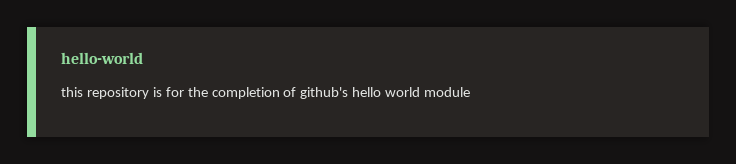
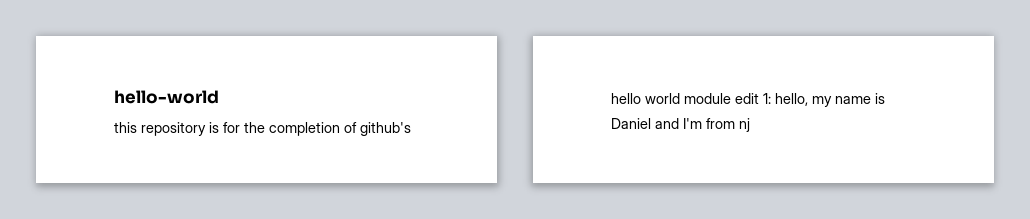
(471, 92) none -> [735,93,885,107] [611,118,750,132] edit 1: hello, my name is Daniel and I'm from nj

